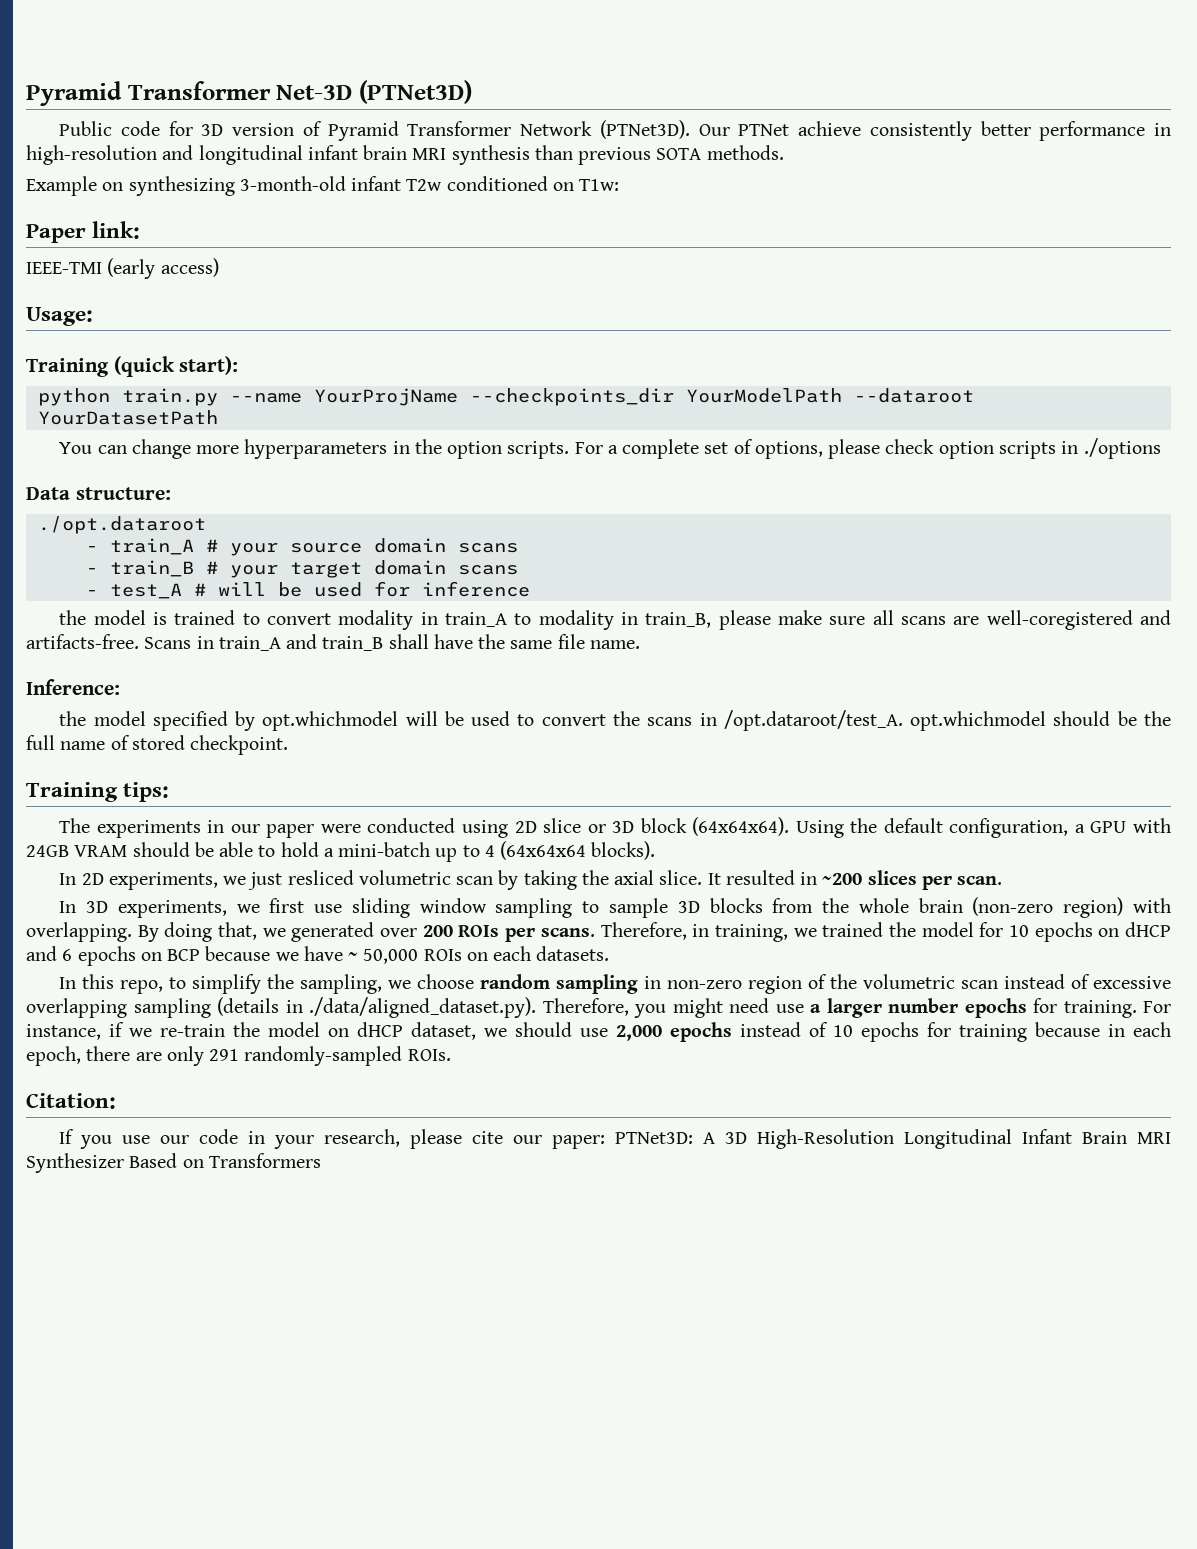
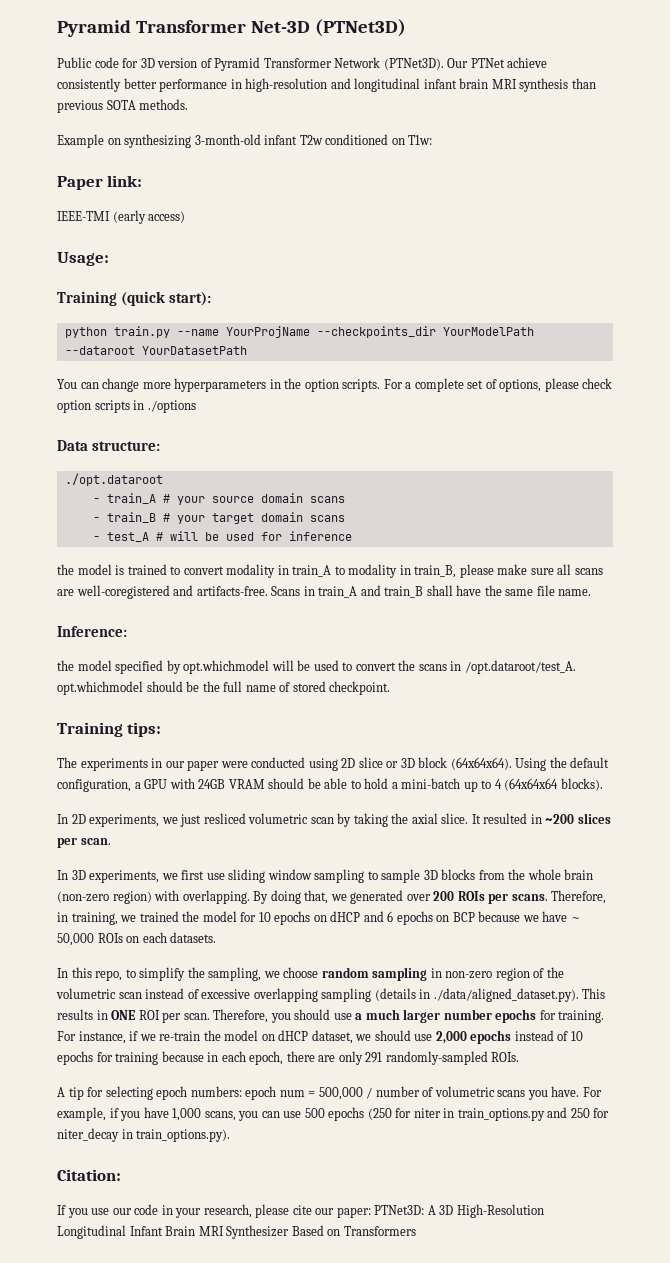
[542,998,769,1018] Therefore, you might need -> [582,988,606,999] [57,1009,331,1023] This results in ONE ROI per scan. Therefore, you should
(821, 1008) none -> [365,1009,400,1020] much
(451, 1055) none -> [57,1086,602,1100] [57,1107,610,1121] [57,1128,231,1142] // A tip for selecting epoch numbers: epoch num = 500,000 / number of volumetric scans you have. For example, if you have 1,000 scans, you can use 500 epochs (250 for niter in train_options.py and 250 for niter_decay in train_options.py).

